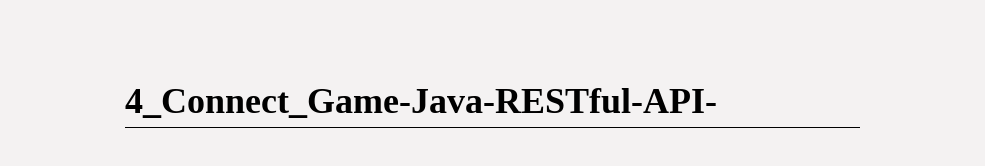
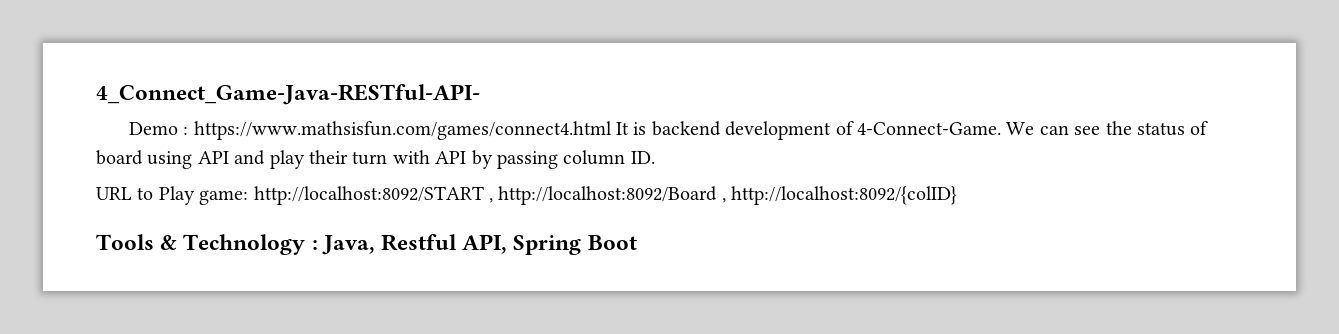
(717, 103) none -> [128,121,1209,140] [96,150,655,169] [96,186,958,205] [96,234,637,255] // Demo : https://www.mathsisfun.com/games/connect4.html It is backend development of 4-Connect-Game. We can see the status of board using API and play their turn with API by passing column ID. // URL to Play game: http://localhost:8092/START , http://localhost:8092/Board , http://localhost:8092/{colID} // Tools & Technology : Java, Restful API, Spring Boot

